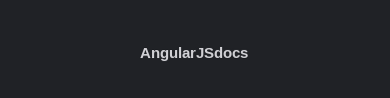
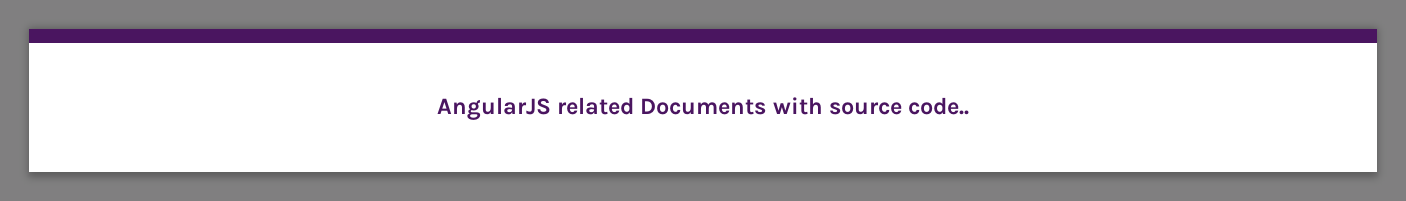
[138,46,249,62] AngularJSdocs -> [436,97,970,120] AngularJS related Documents with source code..

